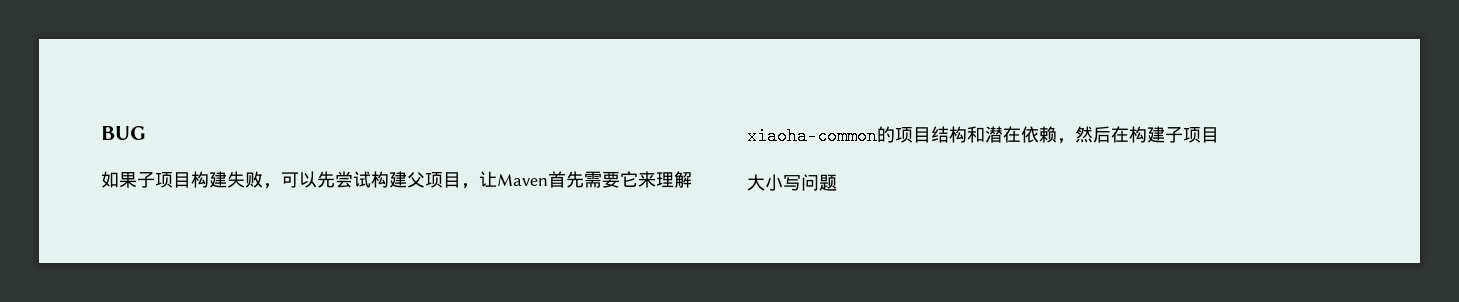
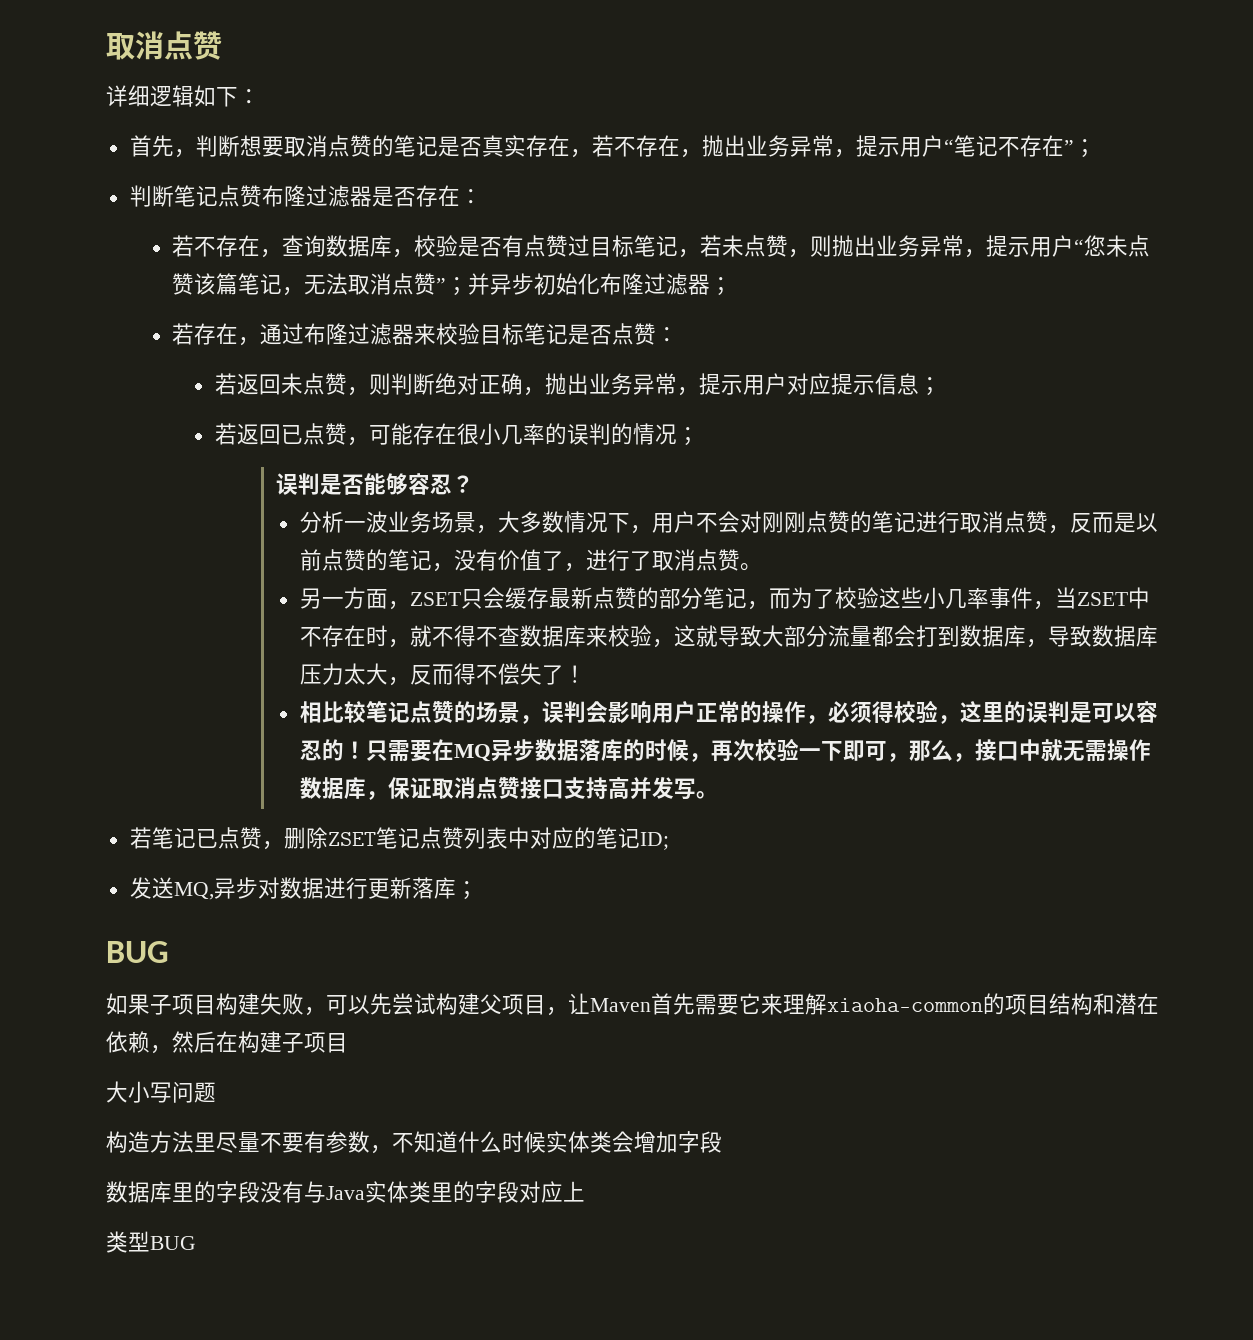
(101, 133) none -> [106,31,222,60] [106,85,260,107] [129,135,1096,158] [129,185,482,207] [172,235,1151,258] [172,273,733,296] [172,323,679,346] [214,373,941,396] [214,423,699,446] [276,473,475,495] [299,511,1158,534] [299,549,762,572] [299,587,1150,610] [299,625,1158,648] [299,663,586,686] [299,700,1158,724] [299,738,1151,762] [299,777,718,800] [129,827,669,850] [129,877,478,900] 取消点赞 // 详细逻辑如下： // 首先，判断想要取消点赞的笔记是否真实存在，若不存在，抛出业务异常，提示用户“笔记不存在”； // 判断笔记点赞布隆过滤器是否存在： // 若不存在，查询数据库，校验是否有点赞过目标笔记，若未点赞，则抛出业务异常，提示用户“您未点赞该篇笔记，无法取消点赞”；并异步初始化布隆过滤器； // 若存在，通过布隆过滤器来校验目标笔记是否点赞： // 若返回未点赞，则判断绝对正确，抛出业务异常，提示用户对应提示信息； // 若返回已点赞，可能存在很小几率的误判的情况； // 误判是否能够容忍？ // 分析一波业务场景，大多数情况下，用户不会对刚刚点赞的笔记进行取消点赞，反而是以前点赞的笔记，没有价值了，进行了取消点赞。 // 另一方面，ZSET只会缓存最新点赞的部分笔记，而为了校验这些小几率事件，当ZSET中不存在时，就不得不查数据库来校验，这就导致大部分流量都会打到数据库，导致数据库压力太大，反而得不偿失了！ // 相比较笔记点赞的场景，误判会影响用户正常的操作，必须得校验，这里的误判是可以容忍的！只需要在MQ异步数据落库的时候，再次校验一下即可，那么，接口中就无需操作数据库，保证取消点赞接口支持高并发写。 // 若笔记已点赞，删除ZSET笔记点赞列表中对应的笔记ID; // 发送MQ,异步对数据进行更新落库； //
(837, 182) none -> [106,1131,722,1154] [106,1181,585,1203] [106,1231,196,1253] // 构造方法里尽量不要有参数，不知道什么时候实体类会增加字段 // 数据库里的字段没有与Java实体类里的字段对应上 // 类型BUG

